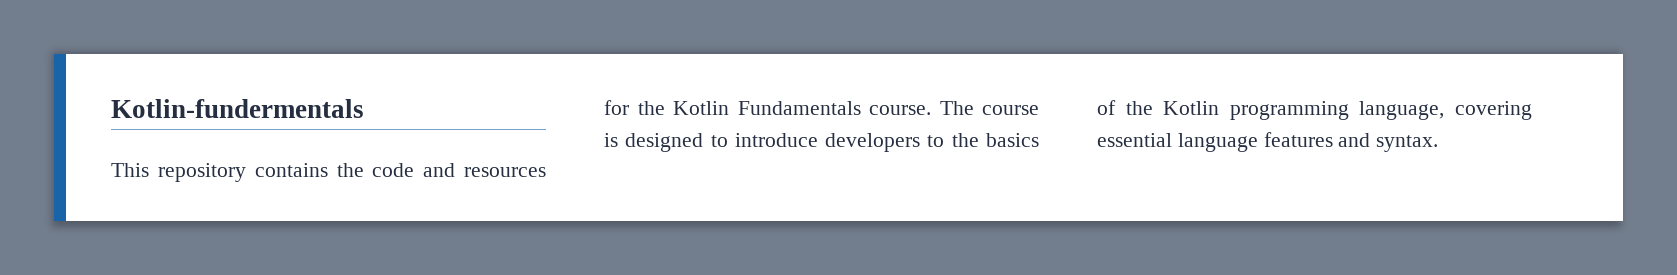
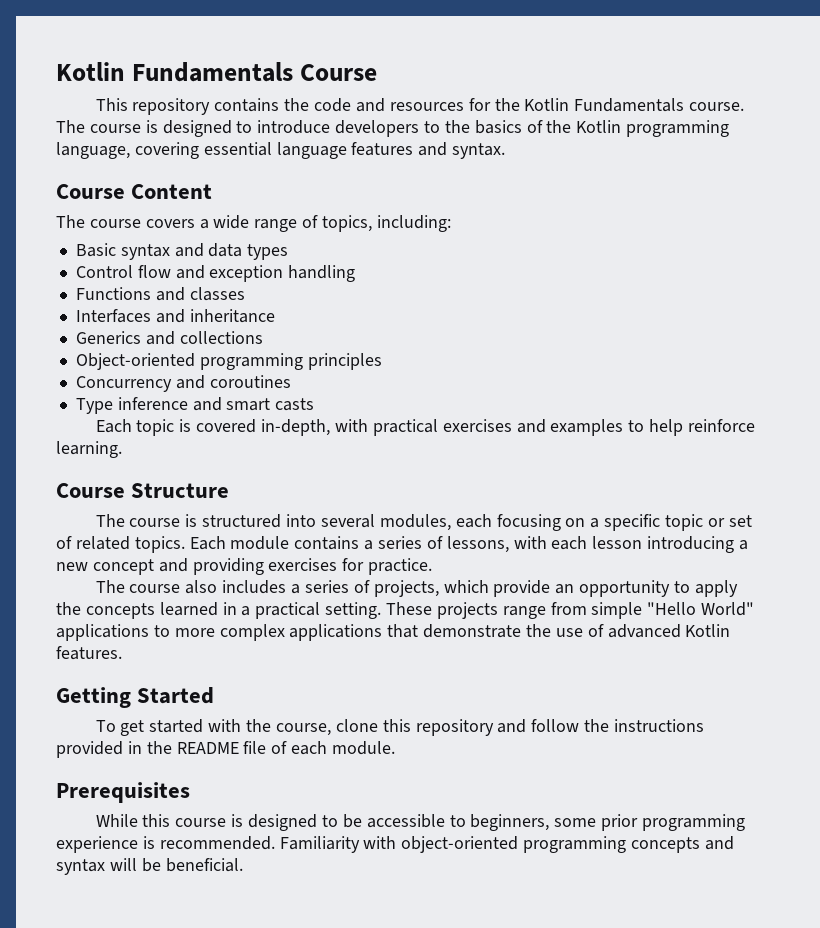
[111,99,364,118] Kotlin-fundermentals -> [56,62,377,82] Kotlin Fundamentals Course
(1439, 143) none -> [56,184,213,199] [56,215,451,232] [75,243,289,260] [75,265,356,282] [75,287,245,301] [75,309,275,323] [75,331,263,345] [75,353,382,370] [75,375,291,392] [75,397,315,414] [95,419,755,436] [56,441,122,458] [56,483,230,498] [95,514,752,531] [56,536,749,553] [56,558,433,575] [95,580,738,597] [56,602,755,619] [56,624,731,641] [56,646,122,660] [56,687,215,708] [95,719,704,736] [56,741,396,758] [56,782,190,803] [95,814,745,831] [56,836,734,853] [56,858,243,875] // Course Content // The course covers a wide range of topics, including: // Basic syntax and data types // Control flow and exception handling // Functions and classes // Interfaces and inheritance // Generics and collections // Object-oriented programming principles // Concurrency and coroutines // Type inference and smart casts // Each topic is covered in-depth, with practical exercises and examples to help reinforce learning. // Course Structure // The course is structured into several modules, each focusing on a specific topic or set of related topics. Each module contains a series of lessons, with each lesson introducing a new concept and providing exercises for practice. // The course also includes a series of projects, which provide an opportunity to apply the concepts learned in a practical setting. These projects range from simple "Hello World" applications to more complex applications that demonstrate the use of advanced Kotlin features. // Getting Started // To get started with the course, clone this repository and follow the instructions provided in the README file of each module. // Prerequisites // While this course is designed to be accessible to beginners, some prior programming experience is recommended. Familiarity with object-oriented programming concepts and syntax will be beneficial.

